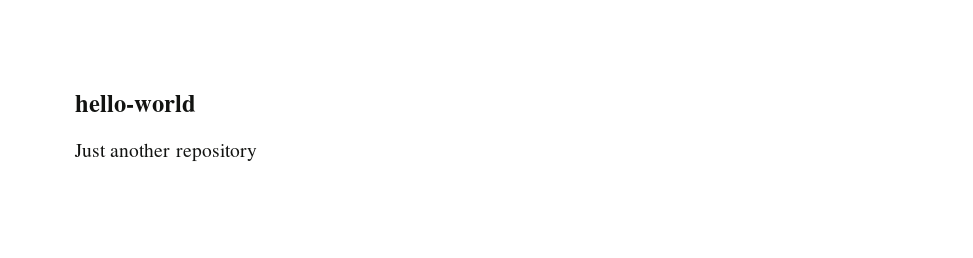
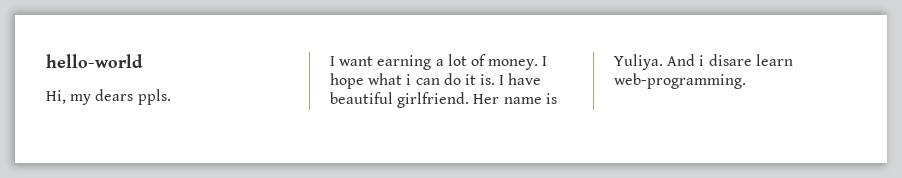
[74,143,257,162] Just another repository -> [46,89,171,105] [330,54,548,70] [330,73,542,89] [330,92,557,108] [614,54,793,70] [614,73,746,89] Hi, my dears ppls. // I want earning a lot of money. I hope what i can do it is. I have beautiful girlfriend. Her name is Yuliya. And i disare learn web-programming.

